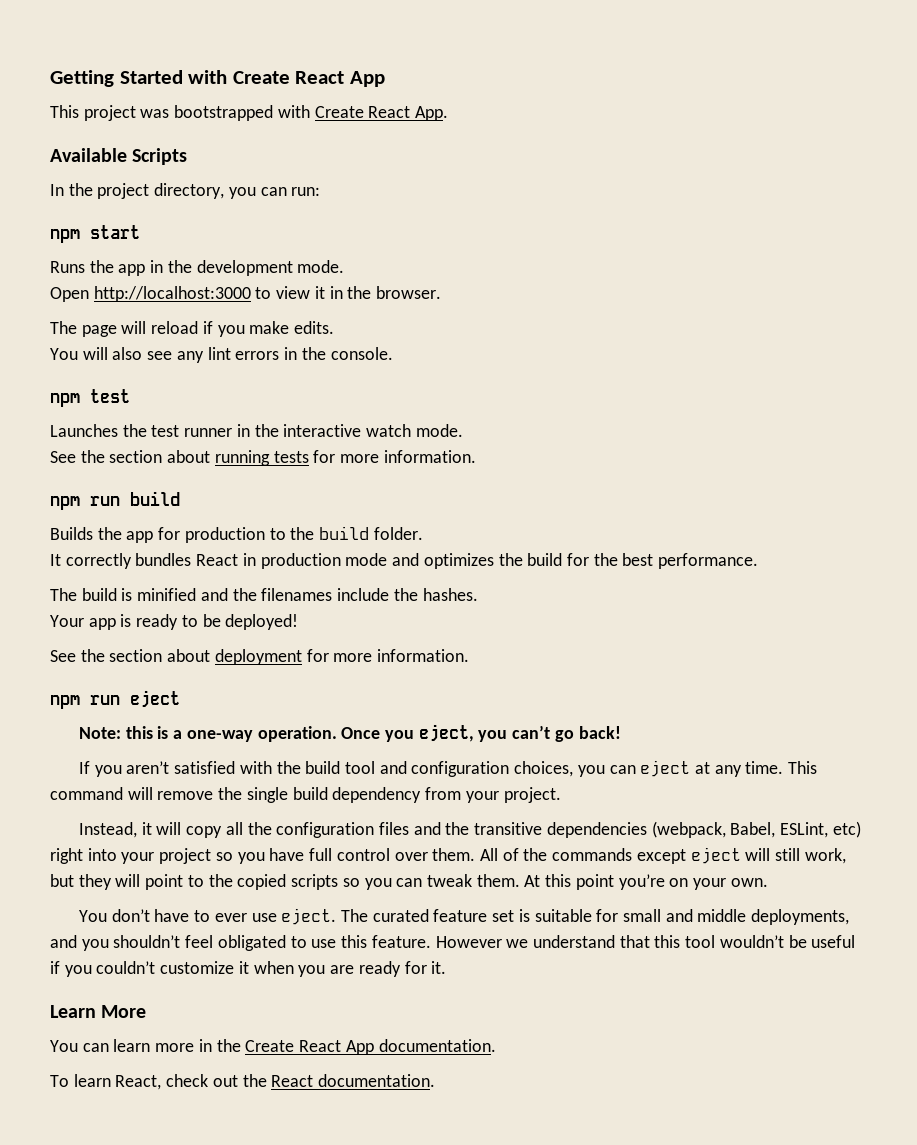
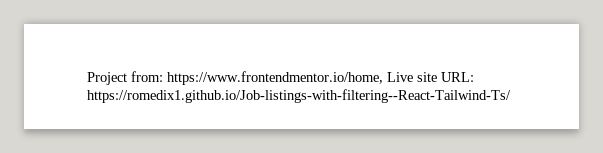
[50,70,385,87] [50,105,449,121] [50,148,188,165] [50,183,321,199] [50,225,140,243] [50,260,345,276] [50,286,442,302] [50,321,335,337] [50,347,393,363] [50,389,130,407] [50,424,463,437] [50,450,476,466] [50,491,180,510] [50,526,423,543] [50,553,759,569] [50,588,478,601] [50,614,299,630] [50,649,470,665] [50,690,180,709] [78,724,621,742] [78,760,818,777] [50,787,561,803] [78,821,861,838] [50,847,846,864] [50,874,768,890] [78,908,850,925] [50,935,856,951] [50,961,447,977] [50,1005,147,1018] [50,1039,496,1055] [50,1074,436,1090] Getting Started with Create React App // This project was bootstrapped with Create React App. // Available Scripts // In the project directory, you can run: // npm start // Runs the app in the development mode. // Open http://localhost:3000 to view it in the browser. // The page will reload if you make edits. // You will also see any lint errors in the console. // npm test // Launches the test runner in the interactive watch mode. // See the section about running tests for more information. // npm run build // Builds the app for production to the build folder. // It correctly bundles React in production mode and optimizes the build for the best performance. // The build is minified and the filenames include the hashes. // Your app is ready to be deployed! // See the section about deployment for more information. // npm run eject // Note: this is a one-way operation. Once you eject, you can’t go back! // If you aren’t satisfied with the build tool and configuration choices, you can eject at any time. This command will remove the single build dependency from your project. // Instead, it will copy all the configuration files and the transitive dependencies (webpack, Babel, ESLint, etc) right into your project so you have full control over them. All of the commands except eject will still work, but they will point to the copied scripts so you can tweak them. At this point you’re on your own. // You don’t have to ever use eject. The curated feature set is suitable for small and middle deployments, and you shouldn’t feel obligated to use this feature. However we understand that this tool wouldn’t be useful if you couldn’t customize it when you are ready for it. // Learn More // You can learn more in the Create React App documentation. // To learn React, check out the React documentation. -> [87,71,474,85] [87,89,511,103] Project from: https://www.frontendmentor.io/home, Live site URL: https://romedix1.github.io/Job-listings-with-filtering--React-Tailwind-Ts/

